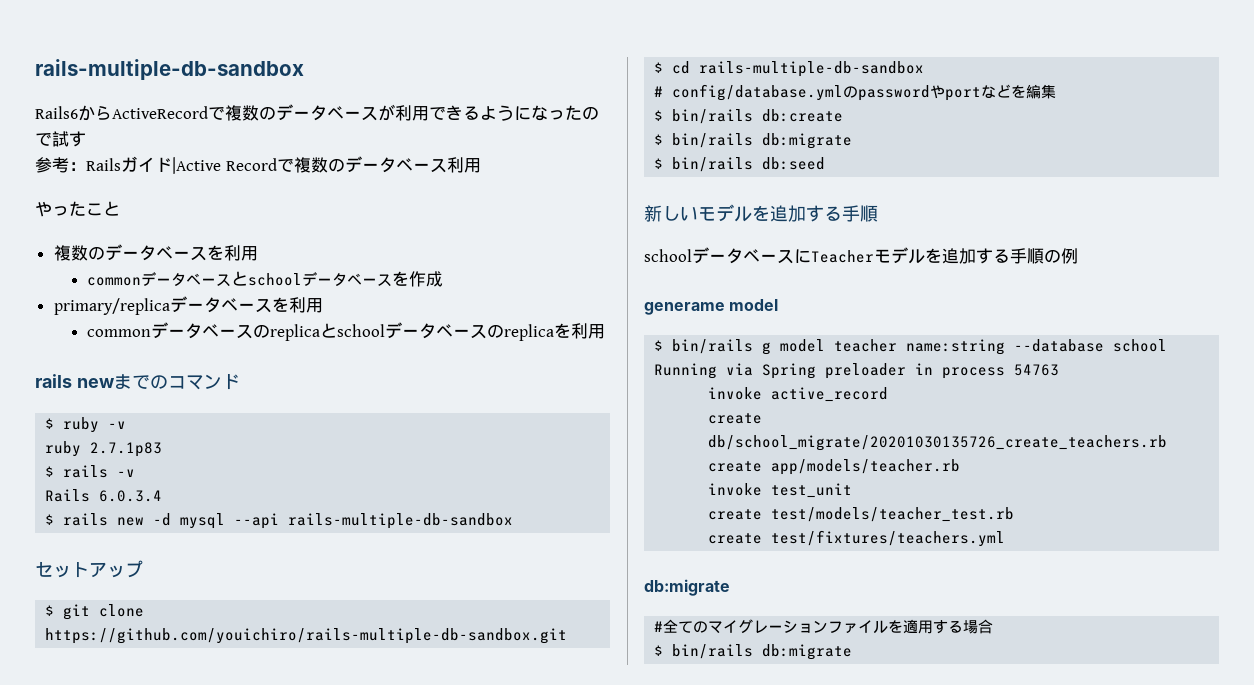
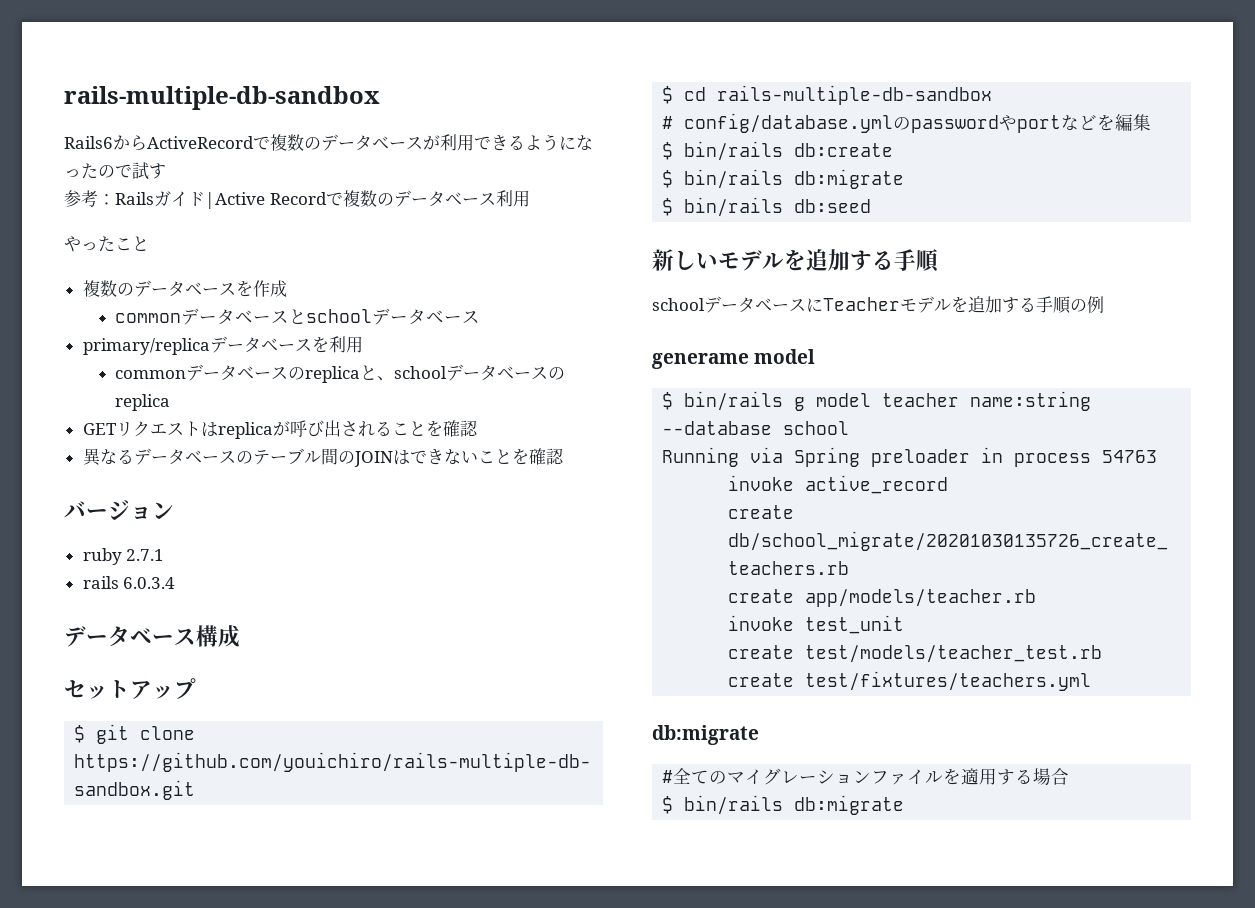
[223,245,258,261] 利用 -> [252,280,287,297] 作成
[392,271,444,287] を作成 -> (481, 317) none
(338, 330) none -> [377,376,395,381] 、
[554,323,606,339] [35,374,240,390] [45,417,127,433] [45,441,163,457] [45,465,136,478] [45,489,163,502] [45,513,514,529] を利用 // rails newまでのコマンド // $ ruby -v // ruby 2.7.1p83 // $ rails -v // Rails 6.0.3.4 // $ rails new -d mysql --api rails-multiple-db-sandbox -> [82,420,478,439] [82,448,564,467] [64,499,174,520] [82,548,165,565] [82,576,176,589] [64,625,240,648] // GETリクエストはreplicaが呼び出されることを確認 // 異なるデータベースのテーブル間のJOINはできないことを確認 // バージョン // ruby 2.7.1 // rails 6.0.3.4 // データベース構成

